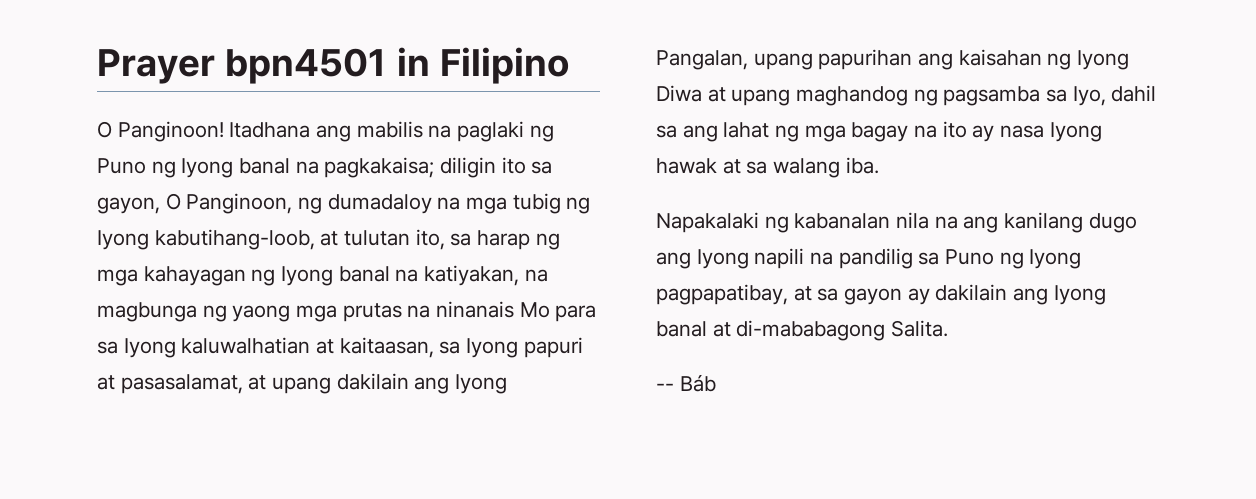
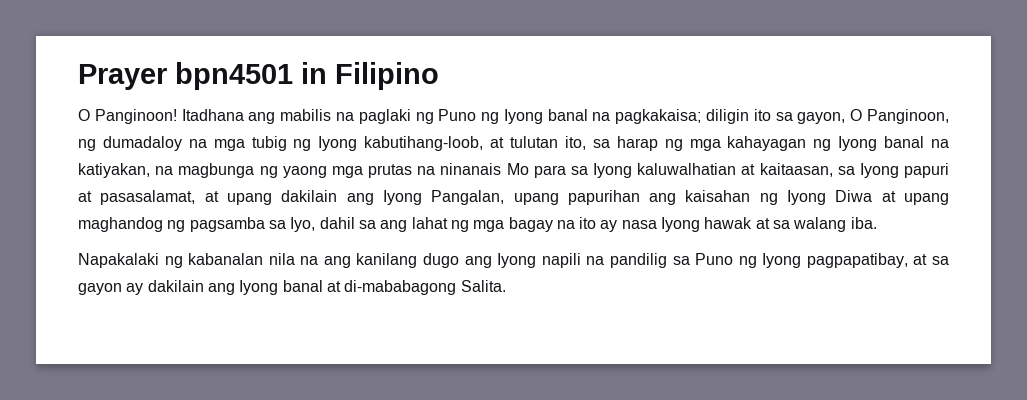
[656,374,716,392] // -- Báb -> (506, 286) none

